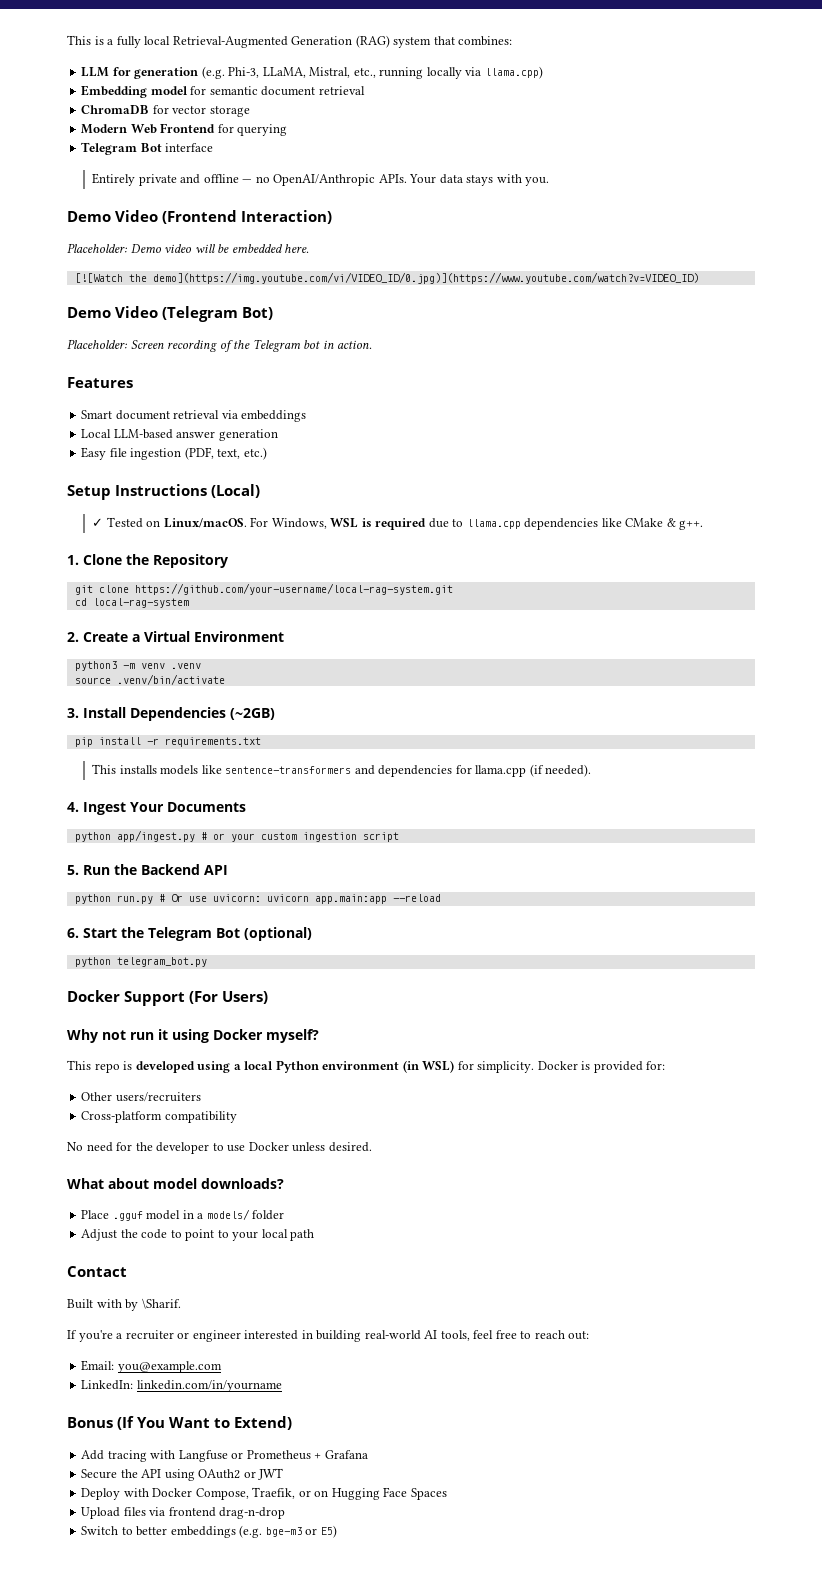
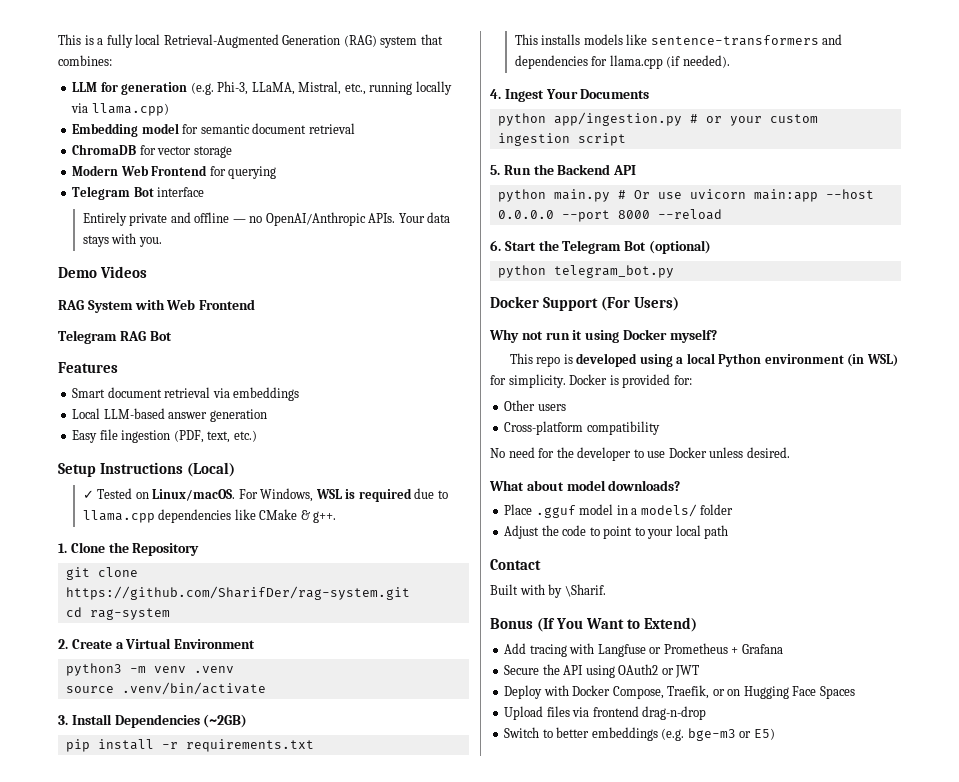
[115,210,333,224] [67,243,310,253] [74,272,699,284] [67,306,274,322] [67,339,373,352] Video (Frontend Interaction) // Placeholder: Demo video will be embedded here. // [![Watch the demo](https://img.youtube.com/vi/VIDEO_ID/0.jpg)](https://www.youtube.com/watch?v=VIDEO_ID) // Demo Video (Telegram Bot) // Placeholder: Screen recording of the Telegram bot in action. -> [100,266,148,278] [58,299,256,313] [58,330,172,344] Videos // RAG System with Web Frontend // Telegram RAG Bot
[134,583,453,595] https://github.com/your-username/local-rag-system.git -> [65,586,410,600] https://github.com/SharifDer/rag-system.git
[92,598,189,608] local-rag-system -> [89,608,170,620] rag-system
[116,830,195,842] app/ingest.py -> [553,112,682,126] app/ingestion.py
[116,895,153,904] run.py -> [553,189,610,202] main.py
[212,894,387,904] uvicorn: uvicorn app.main:app -> [689,189,874,202] [497,210,650,222] uvicorn main:app --host 0.0.0.0 --port 8000
[115,1092,201,1102] users/recruiters -> [537,404,566,411] users
[67,1330,590,1342] [81,1360,222,1373] [81,1380,282,1392] // If you're a recruiter or engineer interested in building real-world AI tools, feel free to reach out: // Email: you@example.com // LinkedIn: linkedin.com/in/yourname -> (606, 590) none

